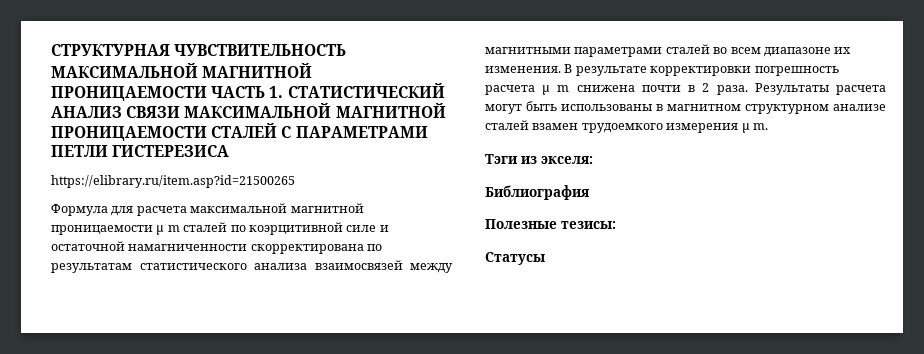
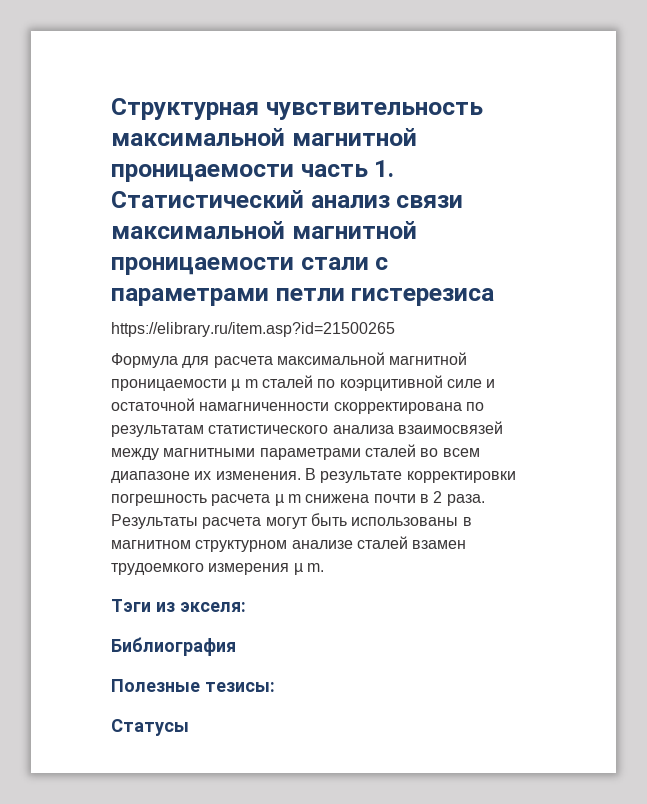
[51,44,347,56] [51,63,313,78] [51,83,445,101] [51,103,446,118] [51,123,428,141] [51,145,230,157] СТРУКТУРНАЯ ЧУВСТВИТЕЛЬНОСТЬ МАКСИМАЛЬНОЙ МАГНИТНОЙ ПРОНИЦАЕМОСТИ ЧАСТЬ 1. СТАТИСТИЧЕСКИЙ АНАЛИЗ СВЯЗИ МАКСИМАЛЬНОЙ МАГНИТНОЙ ПРОНИЦАЕМОСТИ СТАЛЕЙ С ПАРАМЕТРАМИ ПЕТЛИ ГИСТЕРЕЗИСА -> [111,98,483,120] [111,128,417,146] [111,160,395,182] [111,190,464,208] [111,221,417,239] [111,257,389,275] [111,288,495,306] Структурная чувствительность максимальной магнитной проницаемости часть 1. Статистический анализ связи максимальной магнитной проницаемости стали с параметрами петли гистерезиса

